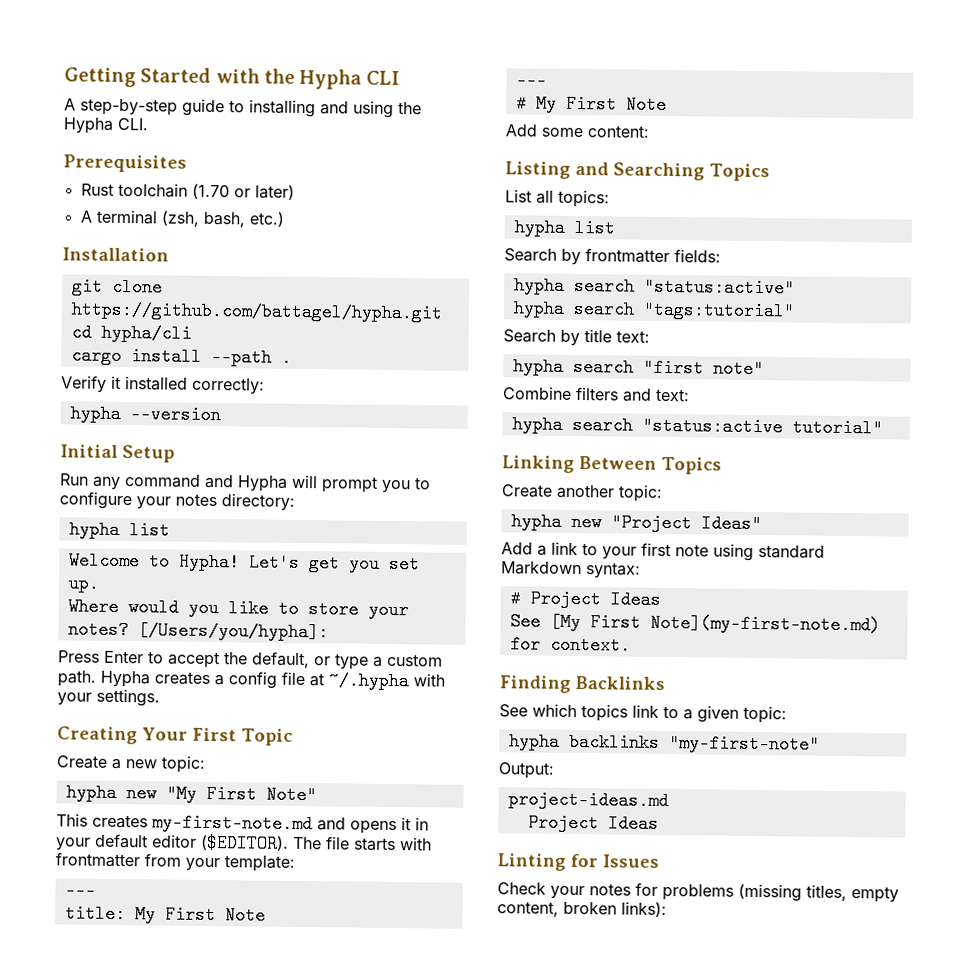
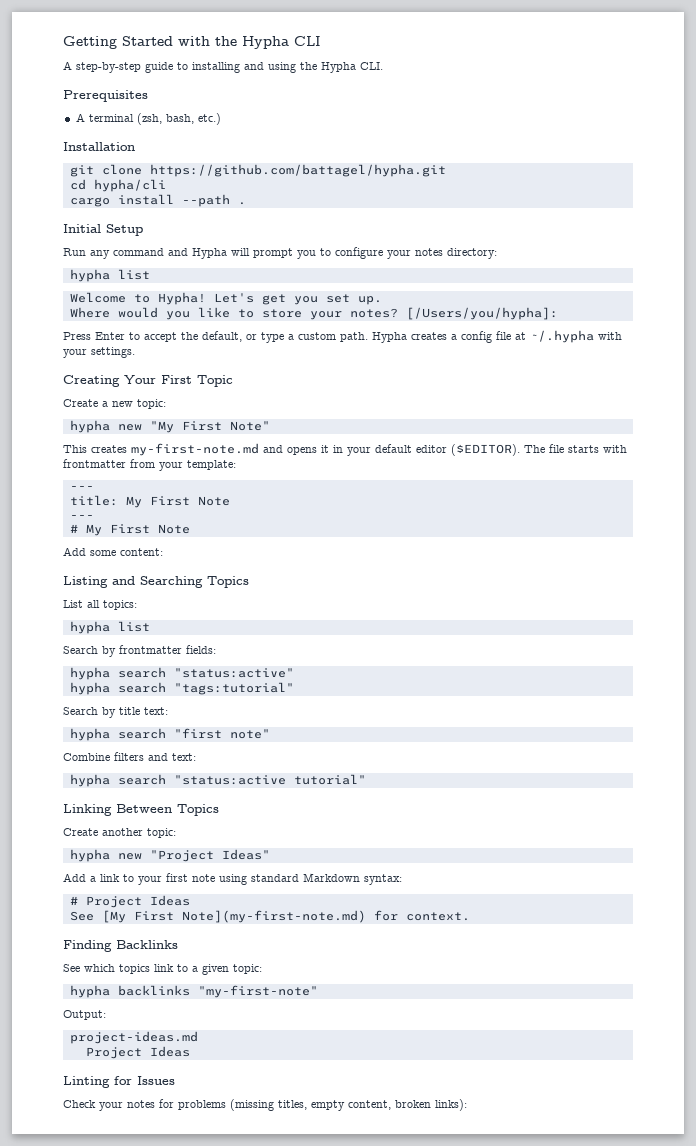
[80,182,295,200] // Rust toolchain (1.70 or later) -> (148, 96) none
[61,375,265,395] [69,404,221,425] // Verify it installed correctly: // hypha --version -> (246, 203) none

